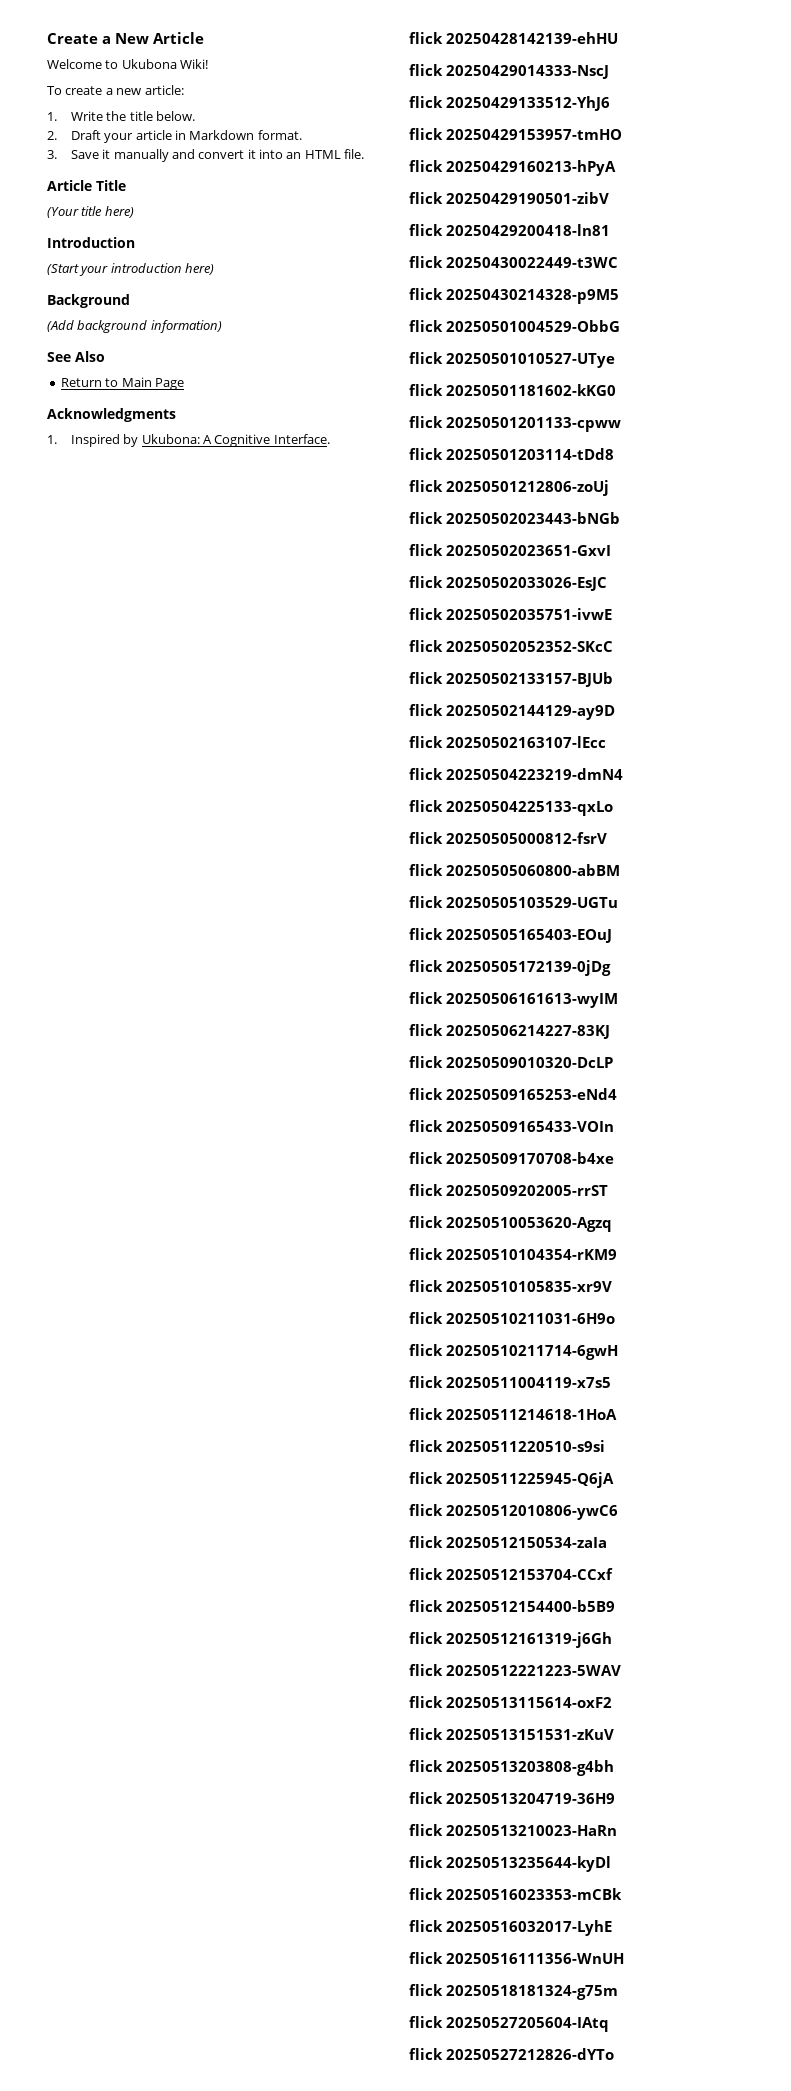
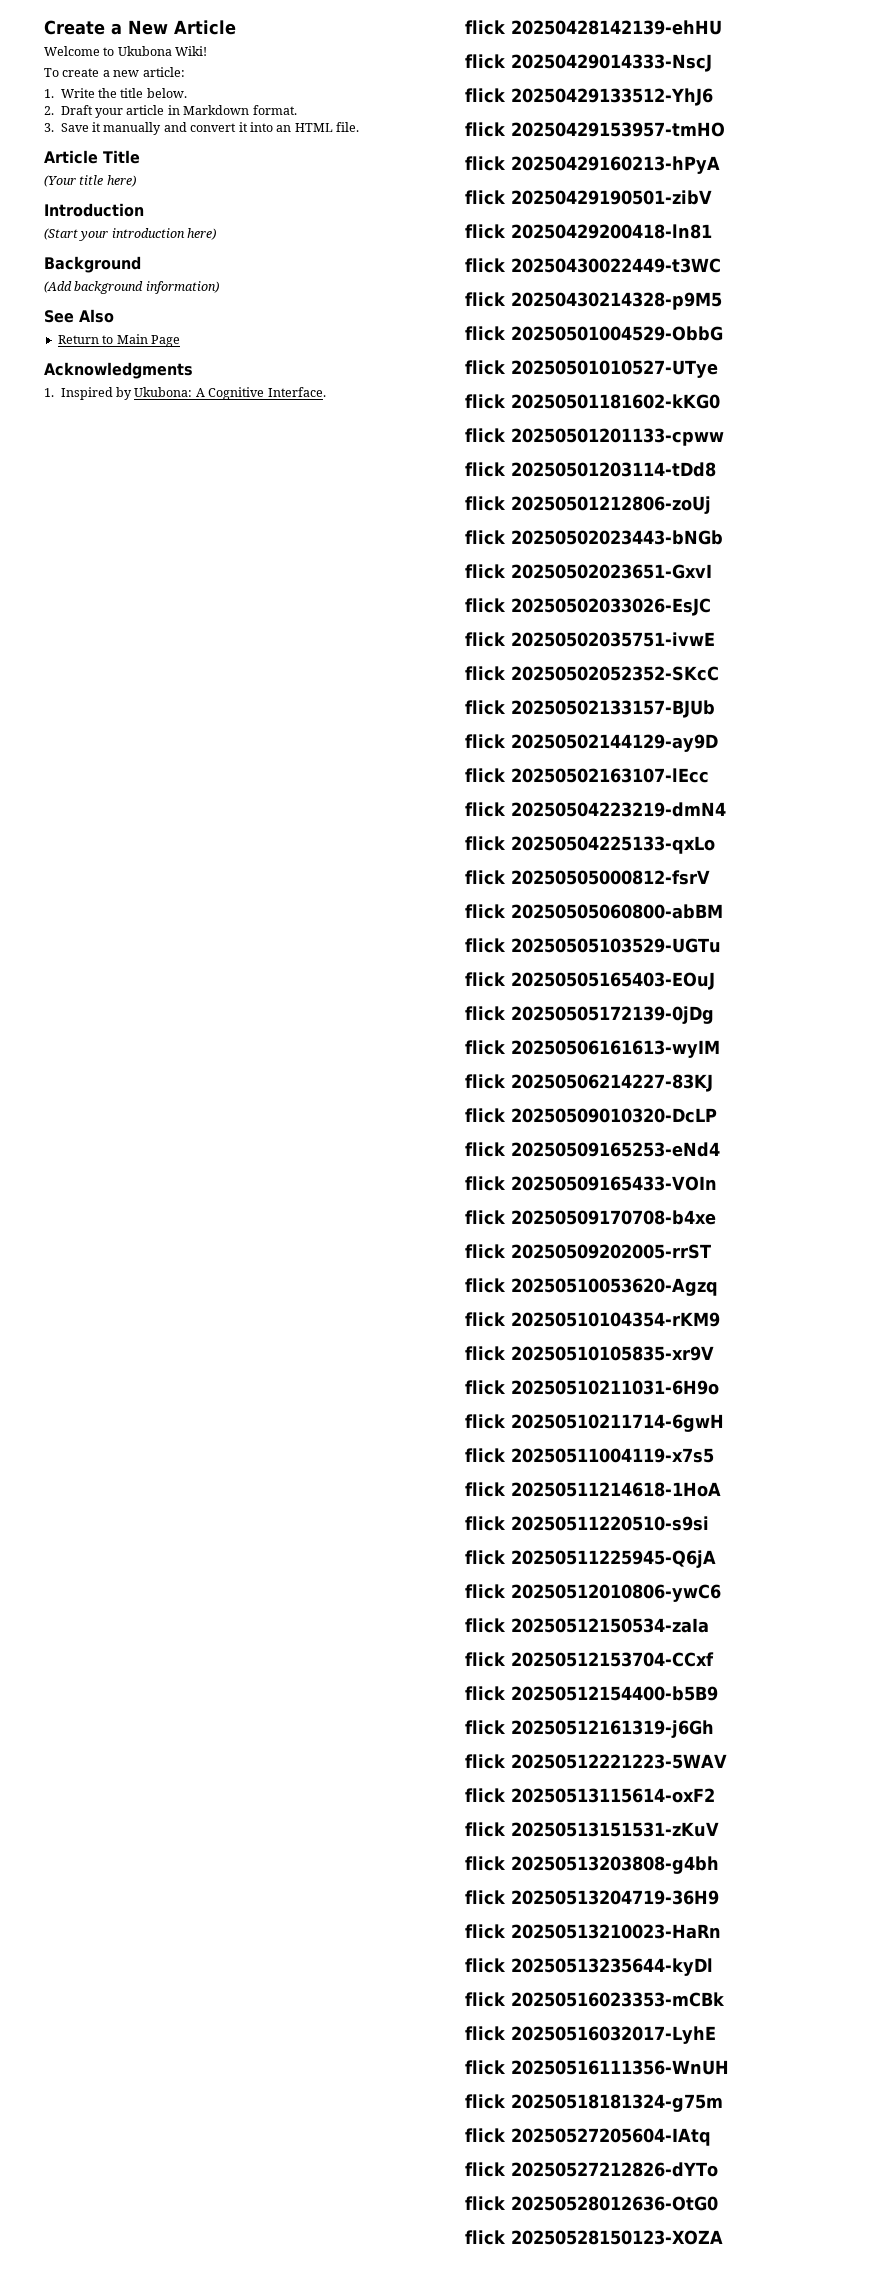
(614, 2054) none -> [465,2196,718,2211] [465,2230,723,2245] // flick 20250528012636-OtG0 // flick 20250528150123-XOZA

